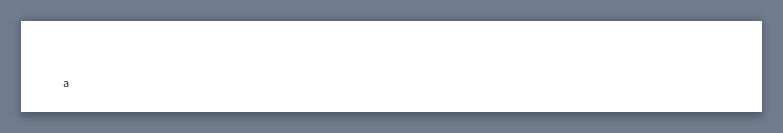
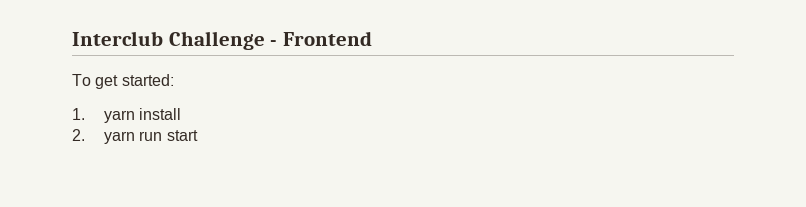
[63,81,69,87] a -> [72,31,372,50] [72,74,174,89] [72,108,182,123] [72,129,198,144] Interclub Challenge - Frontend // To get started: // 1. yarn install // 2. yarn run start

